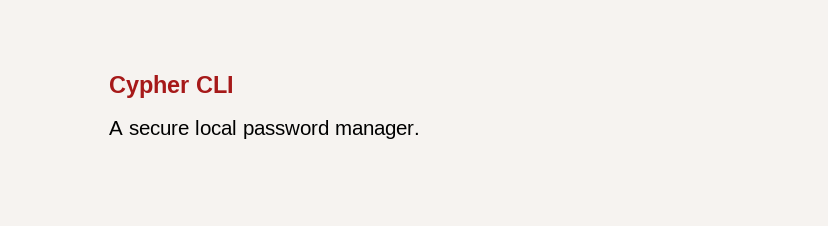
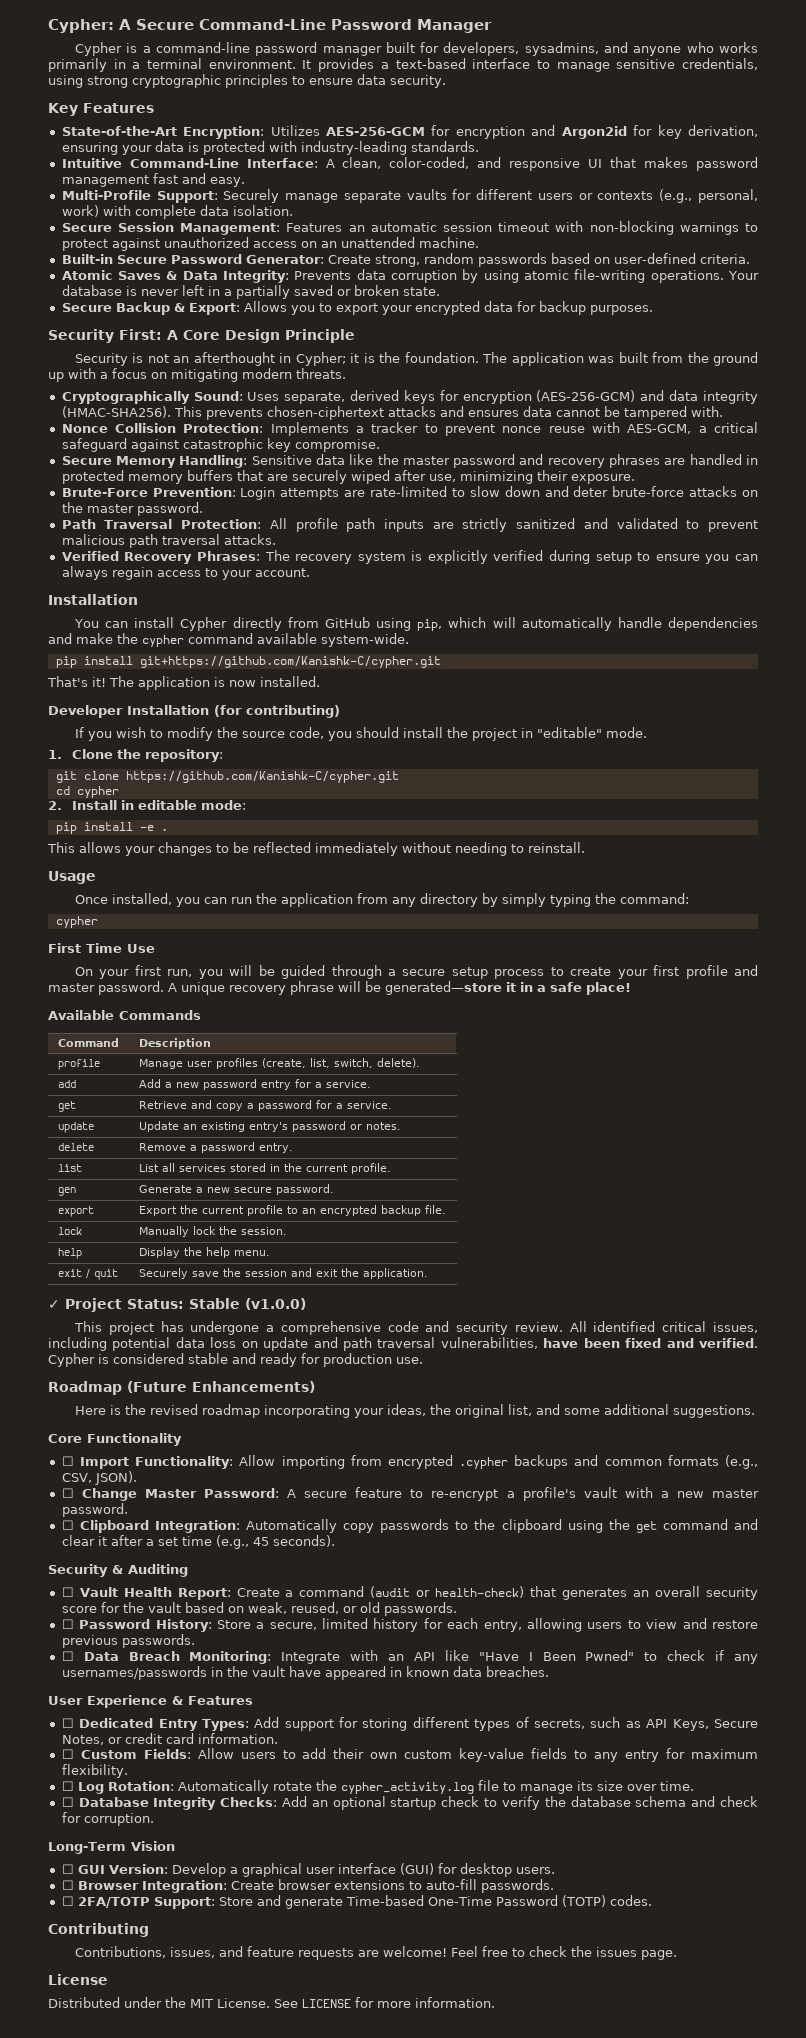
[109,75,234,98] [109,120,420,139] Cypher CLI // A secure local password manager. -> [48,19,492,33] [75,42,758,56] [48,58,758,72] [48,74,446,88] [48,103,154,116] [61,125,758,139] [61,141,479,155] [61,157,758,171] [61,173,245,187] [61,189,758,203] [61,205,293,219] [61,221,758,235] [61,237,479,251] [61,253,750,267] [61,269,760,283] [61,285,440,299] [61,301,653,315] [48,329,355,343] [75,352,759,366] [48,368,346,382] [61,390,758,404] [61,406,723,420] [61,422,759,436] [61,438,380,452] [61,454,759,468] [61,470,635,484] [61,486,759,500] [61,502,203,516] [61,518,758,532] [61,534,276,548] [61,550,758,564] [61,566,310,580] [48,594,138,605] [74,617,758,631] [48,633,409,647] [55,656,441,668] [47,676,320,690] [48,705,340,718] [75,727,648,741] [48,749,223,762] [55,771,399,783] [55,786,119,798] [48,800,246,810] [55,822,168,834] [47,842,585,856] [48,871,96,884] [75,893,690,907] [55,916,98,928] [48,943,155,953] [75,965,759,979] [48,981,631,995] [48,1010,201,1020] [57,1038,119,1047] [138,1038,211,1049] [57,1059,100,1070] [138,1058,420,1069] [57,1080,76,1088] [138,1079,371,1090] [57,1101,76,1112] [138,1100,392,1111] [57,1122,94,1133] [138,1121,401,1132] [57,1143,94,1151] [138,1142,293,1153] [57,1164,82,1172] [138,1163,391,1174] [57,1187,76,1196] [138,1184,334,1195] [57,1206,94,1217] [138,1205,446,1216] [57,1227,82,1235] [138,1226,287,1237] [57,1248,82,1259] [138,1247,270,1258] [57,1269,118,1280] [138,1268,428,1279] [48,1298,306,1312] [74,1321,758,1335] [48,1337,759,1351] [48,1353,423,1367] [48,1381,315,1395] [75,1404,756,1418] [48,1433,182,1446] [61,1455,758,1469] [61,1471,137,1485] [61,1487,760,1501] [61,1503,128,1517] [61,1519,758,1533] [61,1535,335,1549] [48,1564,188,1577] [61,1586,758,1600] [61,1602,457,1616] [61,1618,758,1632] [61,1634,195,1648] [61,1650,758,1664] [61,1666,549,1680] [48,1695,253,1708] [61,1717,758,1731] [61,1733,278,1745] [61,1748,758,1762] [61,1764,128,1778] [61,1780,694,1794] [61,1796,759,1810] [61,1812,154,1826] [48,1841,175,1854] [61,1863,555,1877] [61,1879,554,1893] [61,1895,652,1909] [48,1923,149,1937] [75,1946,678,1960] [48,1974,108,1985] [48,1997,495,2008] Cypher: A Secure Command-Line Password Manager // Cypher is a command-line password manager built for developers, sysadmins, and anyone who works primarily in a terminal environment. It provides a text-based interface to manage sensitive credentials, using strong cryptographic principles to ensure data security. // Key Features // State-of-the-Art Encryption: Utilizes AES-256-GCM for encryption and Argon2id for key derivation, ensuring your data is protected with industry-leading standards. // Intuitive Command-Line Interface: A clean, color-coded, and responsive UI that makes password management fast and easy. // Multi-Profile Support: Securely manage separate vaults for different users or contexts (e.g., personal, work) with complete data isolation. // Secure Session Management: Features an automatic session timeout with non-blocking warnings to protect against unauthorized access on an unattended machine. // Built-in Secure Password Generator: Create strong, random passwords based on user-defined criteria. // Atomic Saves & Data Integrity: Prevents data corruption by using atomic file-writing operations. Your database is never left in a partially saved or broken state. // Secure Backup & Export: Allows you to export your encrypted data for backup purposes. // Security First: A Core Design Principle // Security is not an afterthought in Cypher; it is the foundation. The application was built from the ground up with a focus on mitigating modern threats. // Cryptographically Sound: Uses separate, derived keys for encryption (AES-256-GCM) and data integrity (HMAC-SHA256). This prevents chosen-ciphertext attacks and ensures data cannot be tampered with. // Nonce Collision Protection: Implements a tracker to prevent nonce reuse with AES-GCM, a critical safeguard against catastrophic key compromise. // Secure Memory Handling: Sensitive data like the master password and recovery phrases are handled in protected memory buffers that are securely wiped after use, minimizing their exposure. // Brute-Force Prevention: Login attempts are rate-limited to slow down and deter brute-force attacks on the master password. // Path Traversal Protection: All profile path inputs are strictly sanitized and validated to prevent malicious path traversal attacks. // Verified Recovery Phrases: The recovery system is explicitly verified during setup to ensure you can always regain access to your account. // Installation // You can install Cypher directly from GitHub using pip, which will automatically handle dependencies and make the cypher command available system-wide. // pip install git+https://github.com/Kanishk-C/cypher.git // That's it! The application is now installed. // Developer Installation (for contributing) // If you wish to modify the source code, you should install the project in "editable" mode. // 1. Clone the repository: // git clone https://github.com/Kanishk-C/cypher.git // cd cypher // 2. Install in editable mode: // pip install -e . // This allows your changes to be reflected immediately without needing to reinstall. // Usage // Once installed, you can run the application from any directory by simply typing the command: // cypher // First Time Use // On your first run, you will be guided through a secure setup process to create your first profile and master password. A unique recovery phrase will be generated—store it in a safe place! // Available Commands // Command | Description // profile | Manage user profiles (create, list, switch, delete). // add | Add a new password entry for a service. // get | Retrieve and copy a password for a service. // update | Update an existing entry's password or notes. // delete | Remove a password entry. // list | List all services stored in the current profile. // gen | Generate a new secure password. // export | Export the current profile to an encrypted backup file. // lock | Manually lock the session. // help | Display the help menu. // exit / quit | Securely save the session and exit the application. // ✓ Project Status: Stable (v1.0.0) // This project has undergone a comprehensive code and security review. All identified critical issues, including potential data loss on update and path traversal vulnerabilities, have been fixed and verified. Cypher is considered stable and ready for production use. // Roadmap (Future Enhancements) // Here is the revised roadmap incorporating your ideas, the original list, and some additional suggestions. // Core Functionality // ☐ Import Functionality: Allow importing from encrypted .cypher backups and common formats (e.g., CSV, JSON). // ☐ Change Master Password: A secure feature to re-encrypt a profile's vault with a new master password. // ☐ Clipboard Integration: Automatically copy passwords to the clipboard using the get command and clear it after a set time (e.g., 45 seconds). // Security & Auditing // ☐ Vault Health Report: Create a command (audit or health-check) that generates an overall security score for the vault based on weak, reused, or old passwords. // ☐ Password History: Store a secure, limited history for each entry, allowing users to view and restore previous passwords. // ☐ Data Breach Monitoring: Integrate with an API like "Have I Been Pwned" to check if any usernames/passwords in the vault have appeared in known data breaches. // User Experience & Features // ☐ Dedicated Entry Types: Add support for storing different types of secrets, such as API Keys, Secure Notes, or credit card information. // ☐ Custom Fields: Allow users to add their own custom key-value fields to any entry for maximum flexibility. // ☐ Log Rotation: Automatically rotate the cypher_activity.log file to manage its size over time. // ☐ Database Integrity Checks: Add an optional startup check to verify the database schema and check for corruption. // Long-Term Vision // ☐ GUI Version: Develop a graphical user interface (GUI) for desktop users. // ☐ Browser Integration: Create browser extensions to auto-fill passwords. // ☐ 2FA/TOTP Support: Store and generate Time-based One-Time Password (TOTP) codes. // Contributing // Contributions, issues, and feature requests are welcome! Feel free to check the issues page. // License // Distributed under the MIT License. See LICENSE for more information.

